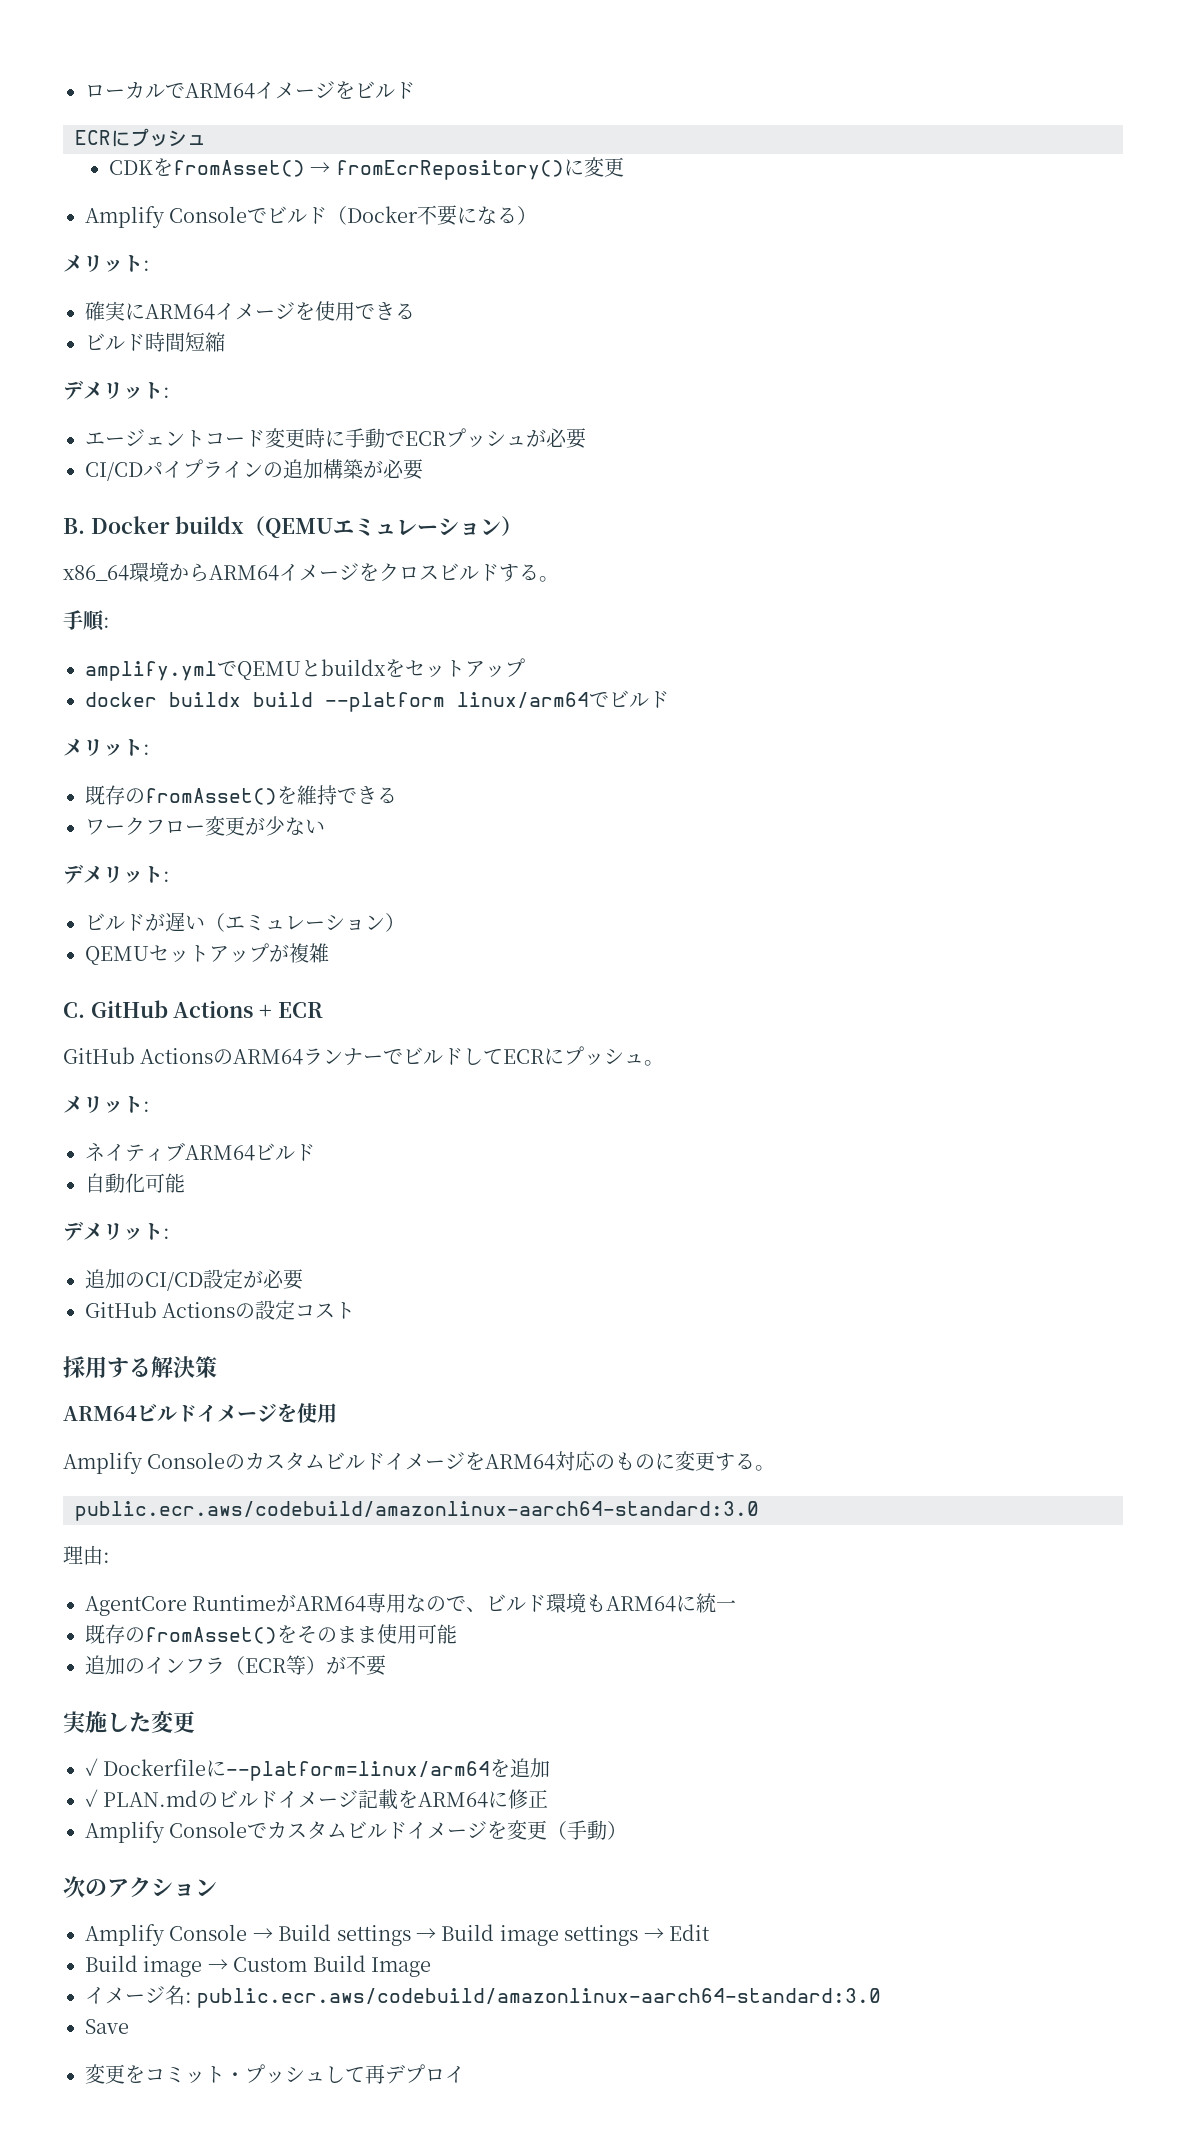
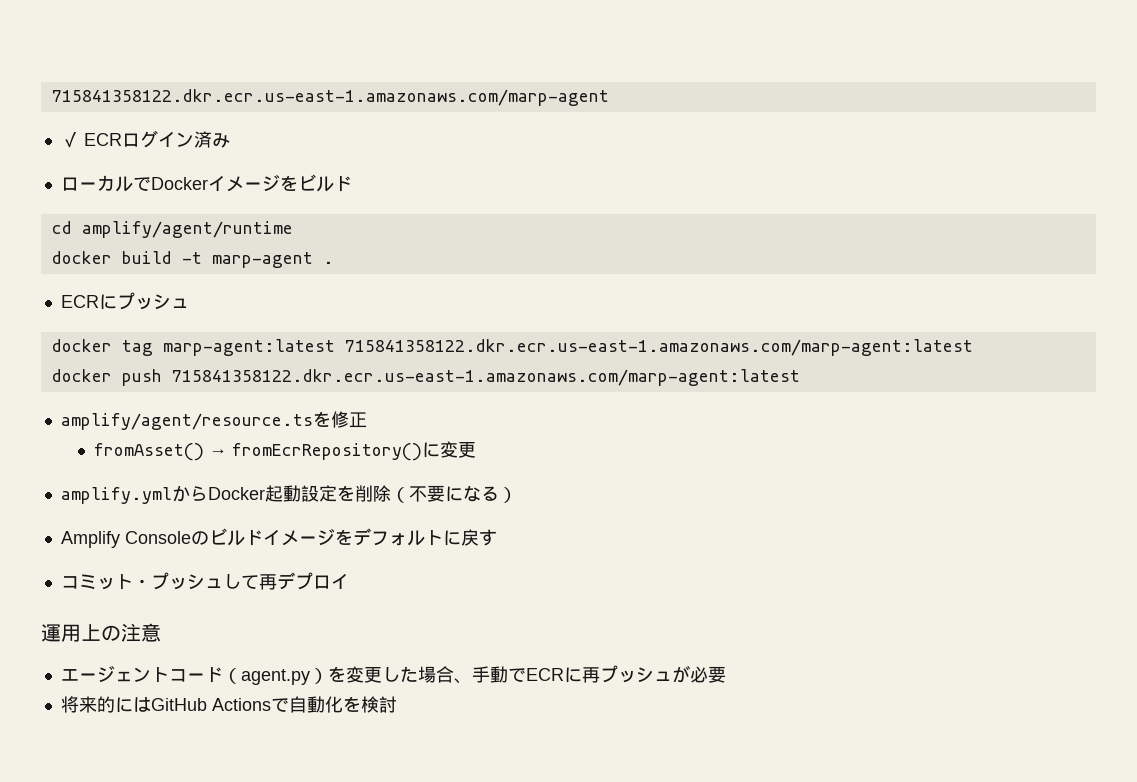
(85, 91) none -> [51,89,609,106] [60,130,230,148] 715841358122.dkr.ecr.us-east-1.amazonaws.com/marp-agent // ✓ ECRログイン済み //
[185,83,255,99] ARM64 -> [150,177,208,190] Docker
[75,128,206,147] [108,158,173,176] ECRにプッシュ // CDKを -> [51,221,293,238] [51,251,334,268] [60,292,189,310] [51,339,973,356] [51,369,800,386] [60,411,367,430] cd amplify/agent/runtime // docker build -t marp-agent . // ECRにプッシュ // docker tag marp-agent:latest 715841358122.dkr.ecr.us-east-1.amazonaws.com/marp-agent:latest // docker push 715841358122.dkr.ecr.us-east-1.amazonaws.com/marp-agent:latest // amplify/agent/resource.tsを修正 //
[85,205,538,228] [63,255,150,272] [85,301,415,321] [85,332,225,352] [63,380,170,400] [85,428,586,449] [85,459,423,481] [63,516,523,538] [63,562,559,582] [63,610,110,631] [85,658,525,681] [85,690,669,712] [63,739,150,756] [85,785,397,805] [85,816,325,836] [63,864,170,884] [85,912,405,932] [85,943,329,965] [63,1000,323,1018] [63,1046,665,1066] [63,1096,150,1113] [85,1142,315,1162] [85,1173,185,1193] [63,1221,170,1241] [85,1269,303,1291] [85,1300,356,1320] [63,1356,217,1378] [63,1403,337,1423] [63,1451,776,1474] [75,1501,759,1521] [63,1545,110,1565] [85,1593,737,1616] [85,1624,457,1644] [85,1655,386,1676] [63,1711,195,1733] [85,1758,551,1781] [85,1789,549,1810] [85,1820,628,1843] [63,1876,217,1898] [85,1924,710,1946] [85,1955,431,1977] [85,1985,882,2008] [85,2019,129,2034] [85,2064,145,2084] Amplify Consoleでビルド（Docker不要になる） // メリット: // 確実にARM64イメージを使用できる // ビルド時間短縮 // デメリット: // エージェントコード変更時に手動でECRプッシュが必要 // CI/CDパイプラインの追加構築が必要 // B. Docker buildx（QEMUエミュレーション） // x86_64環境からARM64イメージをクロスビルドする。 // 手順: // amplify.ymlでQEMUとbuildxをセットアップ // docker buildx build --platform linux/arm64でビルド // メリット: // 既存のfromAsset()を維持できる // ワークフロー変更が少ない // デメリット: // ビルドが遅い（エミュレーション） // QEMUセットアップが複雑 // C. GitHub Actions + ECR // GitHub ActionsのARM64ランナーでビルドしてECRにプッシュ。 // メリット: // ネイティブARM64ビルド // 自動化可能 // デメリット: // 追加のCI/CD設定が必要 // GitHub Actionsの設定コスト // 採用する解決策 // ARM64ビルドイメージを使用 // Amplify ConsoleのカスタムビルドイメージをARM64対応のものに変更する。 // public.ecr.aws/codebuild/amazonlinux-aarch64-standard:3.0 // 理由: // AgentCore RuntimeがARM64専用なので、ビルド環境もARM64に統一 // 既存のfromAsset()をそのまま使用可能 // 追加のインフラ（ECR等）が不要 // 実施した変更 // ✓ Dockerfileに--platform=linux/arm64を追加 // ✓ PLAN.mdのビルドイメージ記載をARM64に修正 // Amplify Consoleでカスタムビルドイメージを変更（手動） // 次のアクション // Amplify Console → Build settings → Build image settings → Edit // Build image → Custom Build Image // イメージ名: public.ecr.aws/codebuild/amazonlinux-aarch64-standard:3.0 // Save // 変更を -> [60,485,517,504] [60,528,497,548] amplify.ymlからDocker起動設定を削除（不要になる） // Amplify Consoleのビルドイメージをデフォルトに戻す //
(465, 2074) none -> [41,623,161,642] [60,665,726,685] [60,696,397,713] // 運用上の注意 // エージェントコード（agent.py）を変更した場合、手動でECRに再プッシュが必要 // 将来的にはGitHub Actionsで自動化を検討

